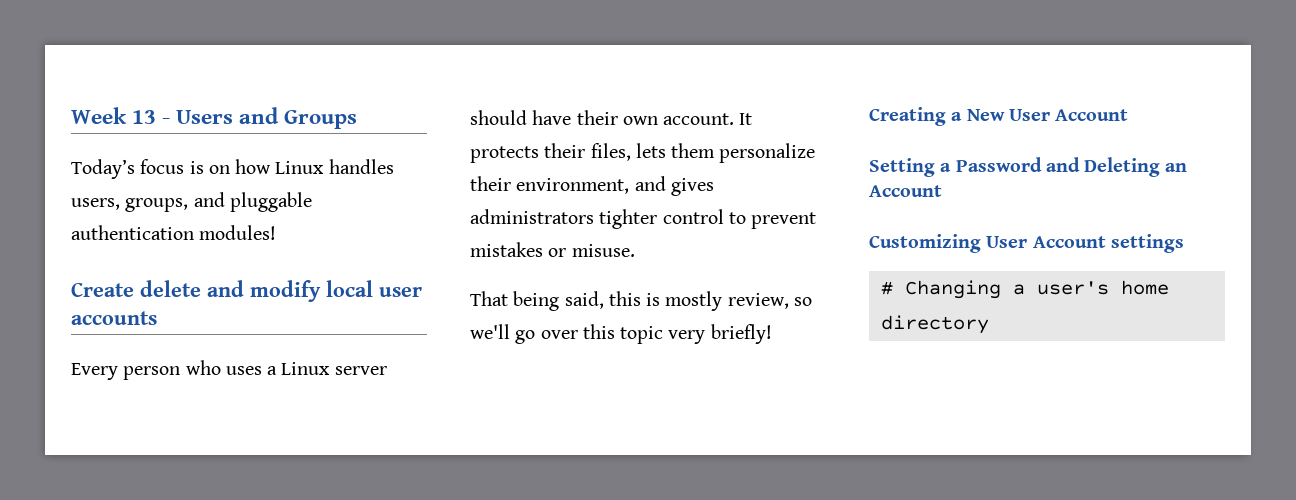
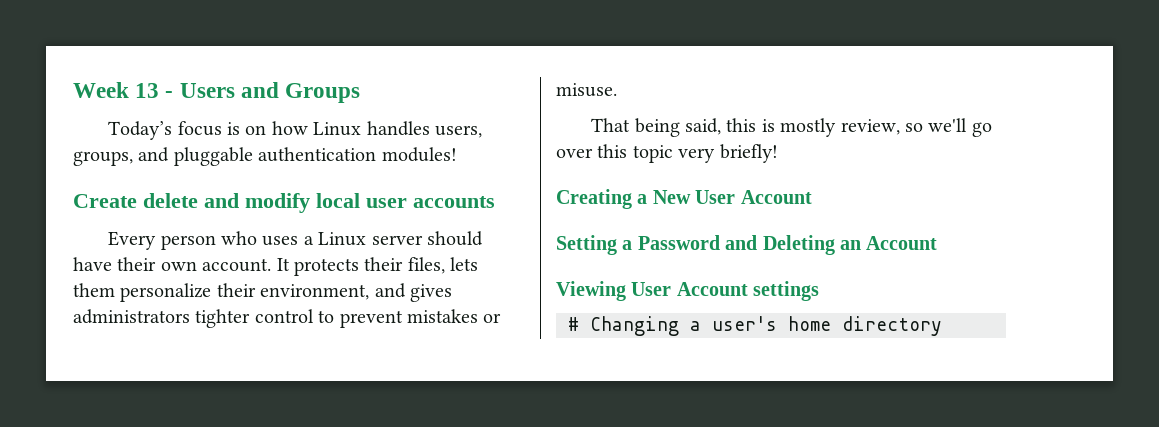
[869,234,981,253] Customizing -> [556,281,626,301] Viewing

